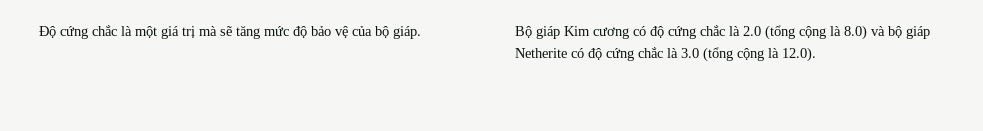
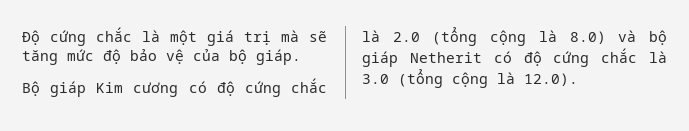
[515,48,567,58] Netherite -> [409,52,482,63] Netherit

